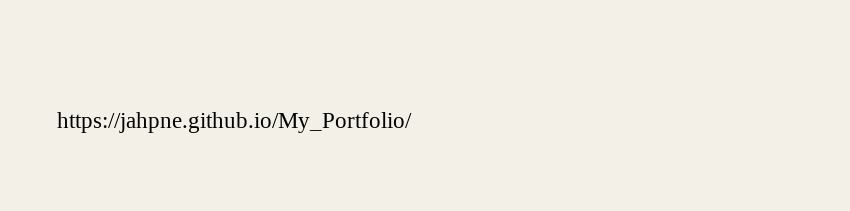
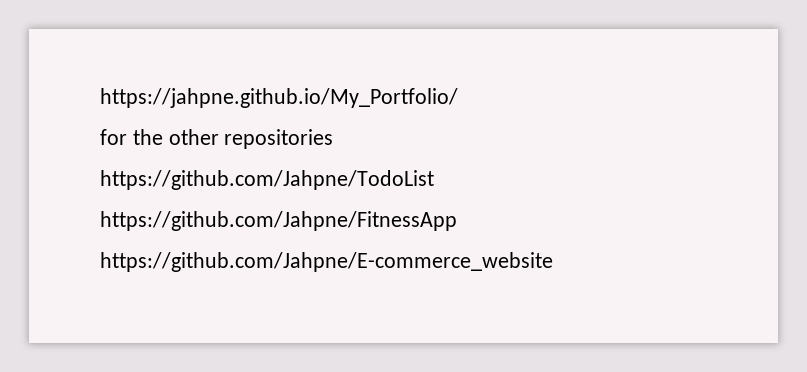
(412, 122) none -> [100,129,334,149] [100,170,434,190] [100,211,457,231] [100,252,553,272] // for the other repositories // https://github.com/Jahpne/TodoList // https://github.com/Jahpne/FitnessApp // https://github.com/Jahpne/E-commerce_website

